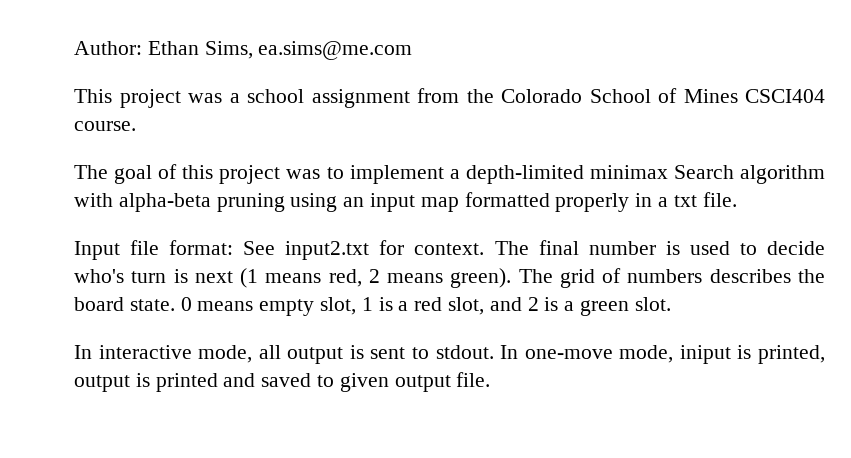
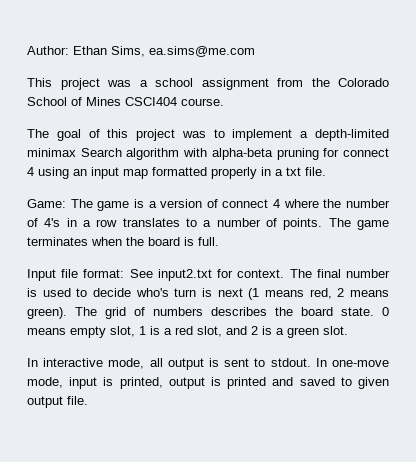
(285, 202) none -> [323,148,390,157] [27,167,34,176] for connect 4
(737, 199) none -> [27,199,390,211] [27,218,389,230] [27,237,219,246] // Game: The game is a version of connect 4 where the number of 4's in a row translates to a number of points. The game terminates when the board is full.
[679,345,731,364] iniput -> [69,377,98,389] input

